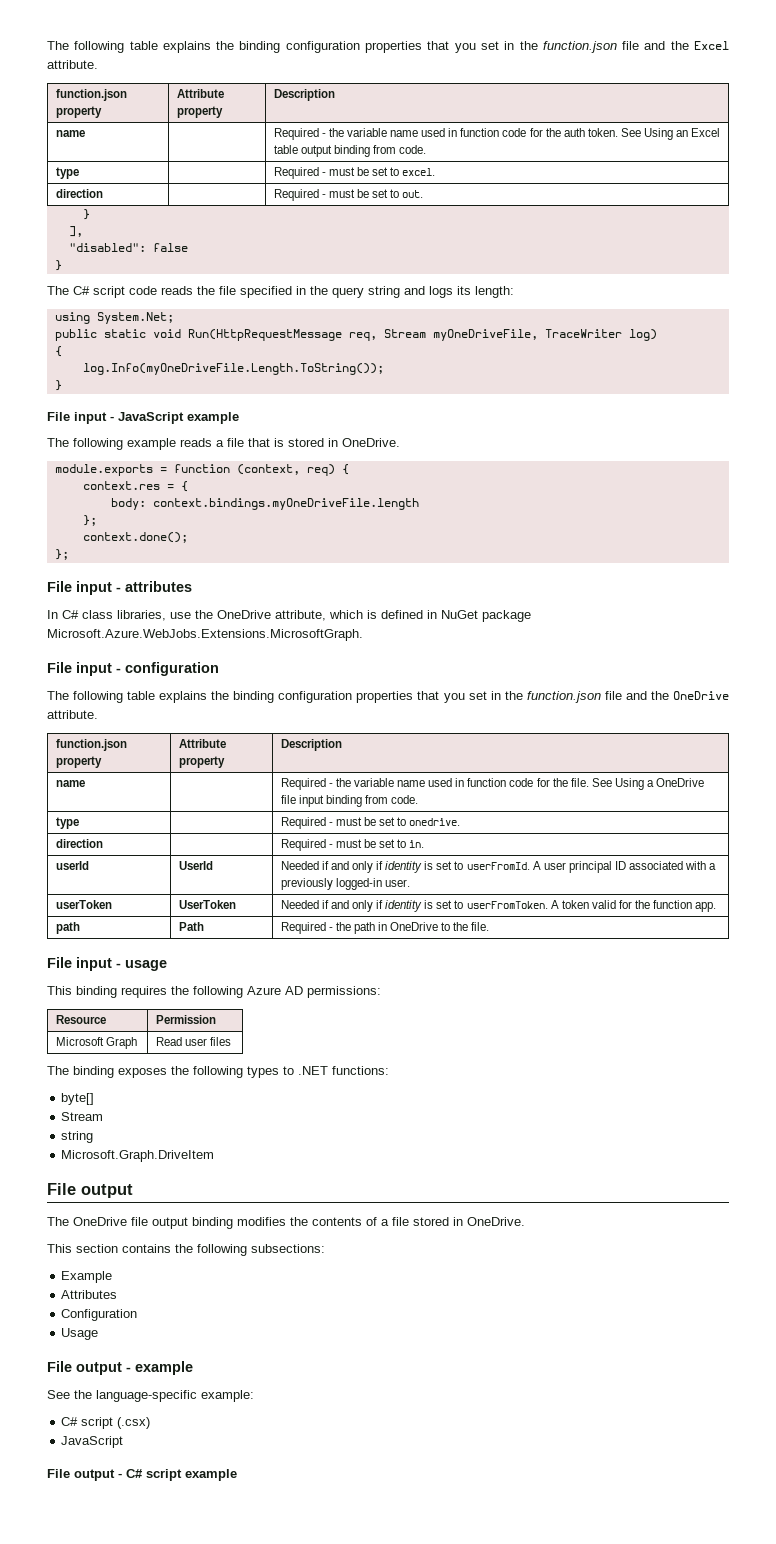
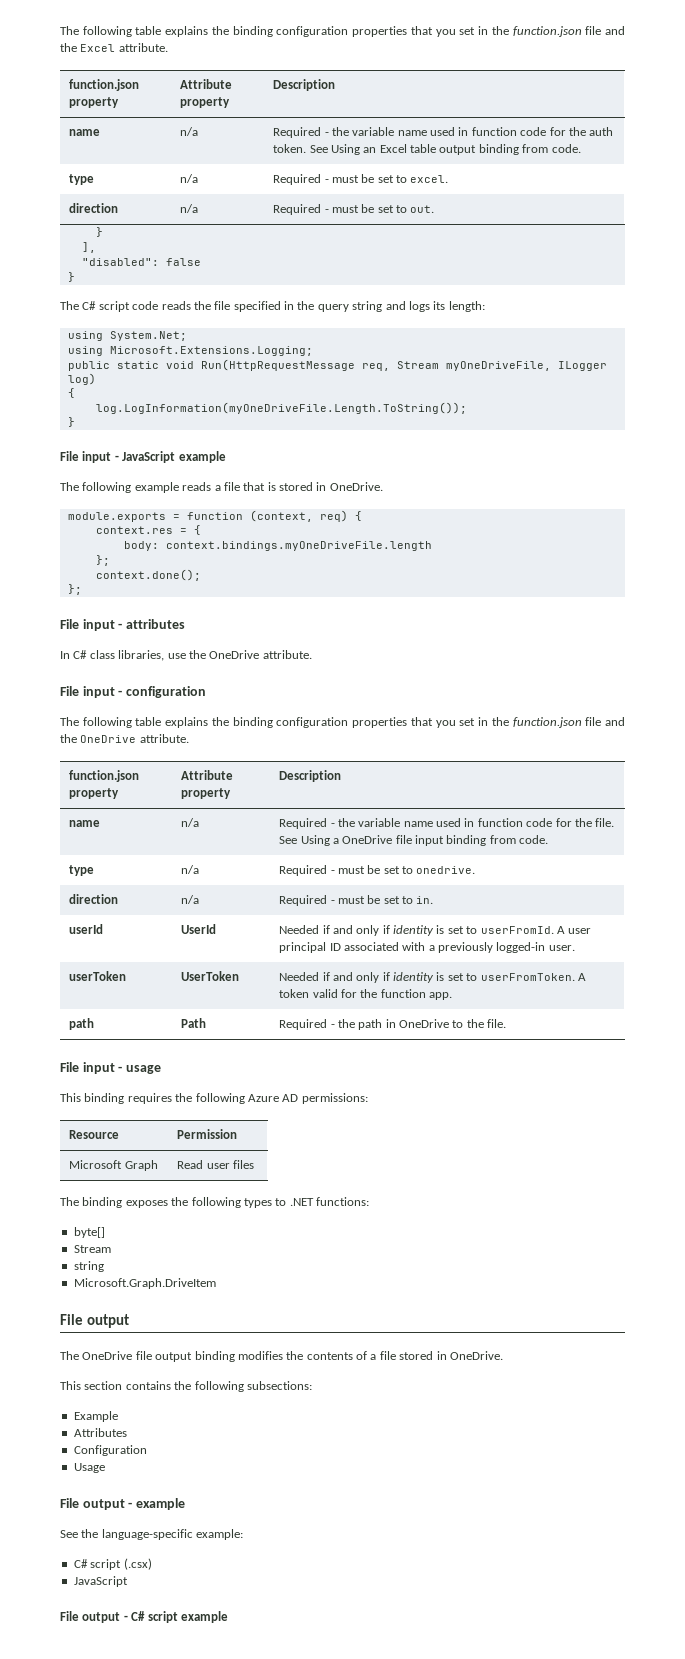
(85, 133) none -> [180,127,199,136] n/a
(79, 173) none -> [180,174,199,183] n/a
(103, 193) none -> [180,204,199,213] n/a
(174, 318) none -> [67,346,313,356] // using Microsoft.Extensions.Logging;
[544,329,622,338] TraceWriter -> [557,361,607,371] ILogger
[82,363,384,375] log.Info(myOneDriveFile.Length.ToString()); -> [95,402,467,414] log.LogInformation(myOneDriveFile.Length.ToString());
[275,610,531,622] [47,629,363,641] attribute, which is defined in NuGet package Microsoft.Azure.WebJobs.Extensions.MicrosoftGraph. -> [262,650,312,659] attribute.
(85, 783) none -> [181,818,200,827] n/a
(79, 823) none -> [181,865,200,874] n/a
(103, 843) none -> [181,895,200,904] n/a

